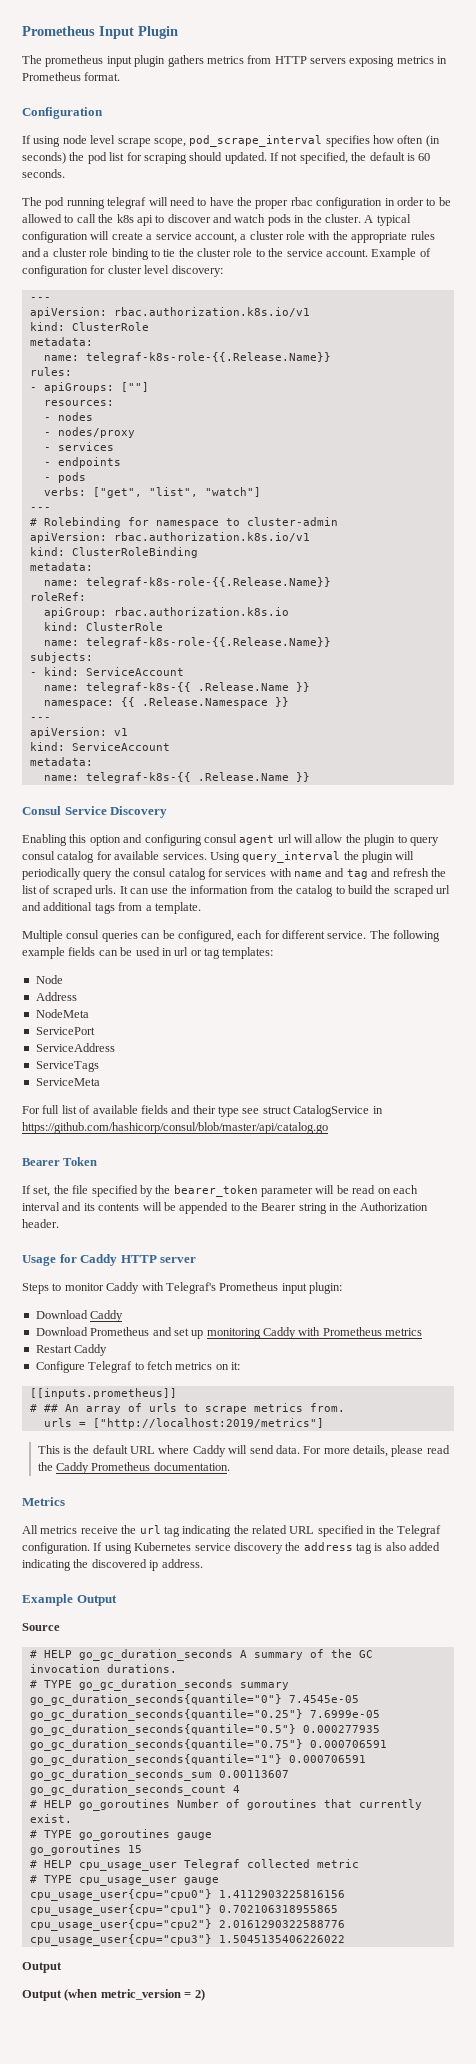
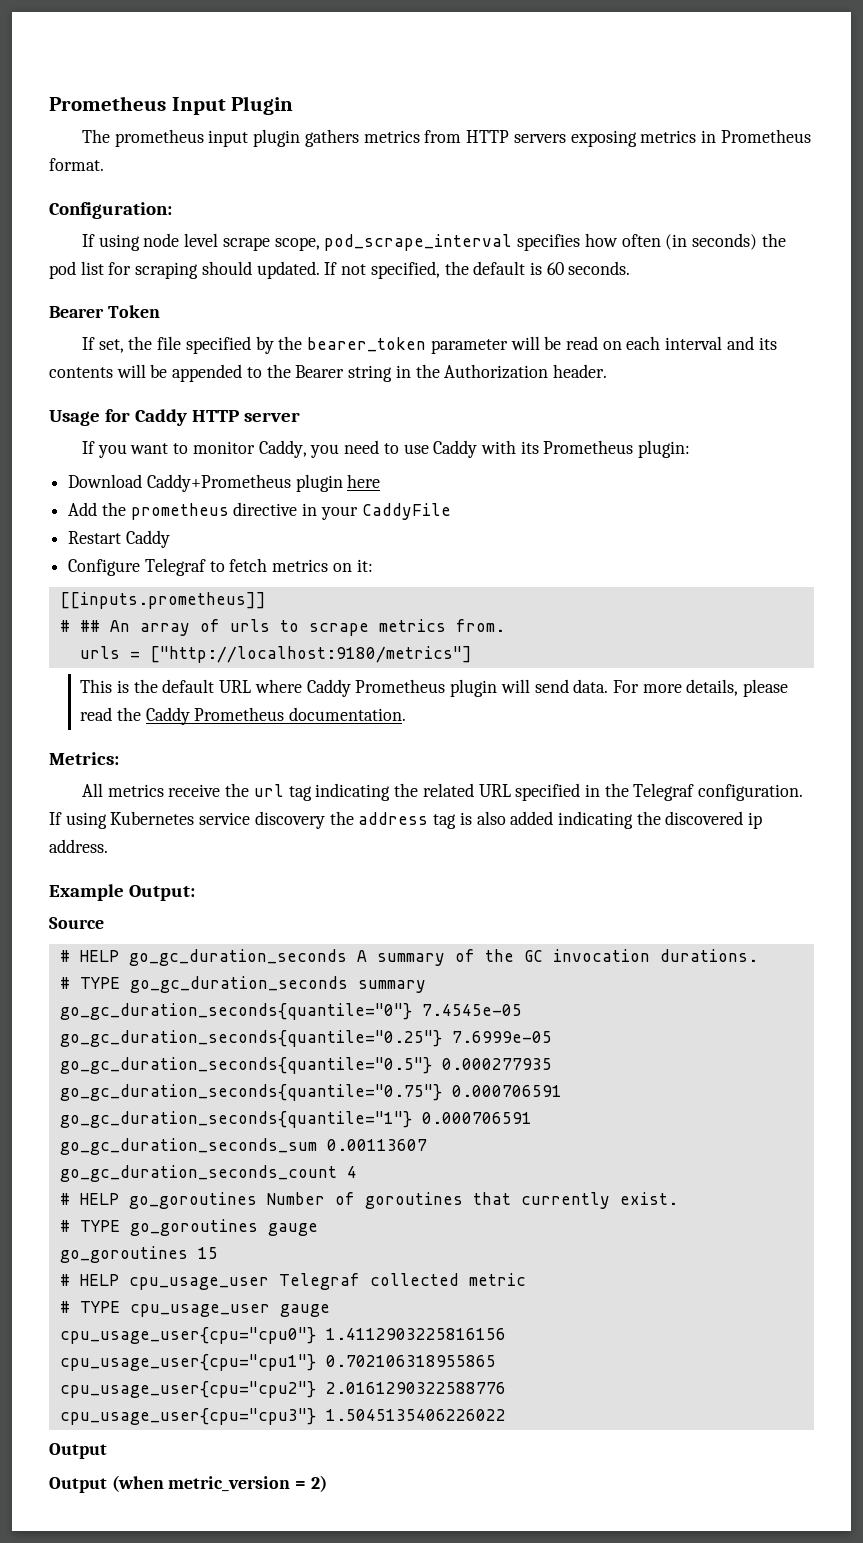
[22,107,103,119] Configuration -> [49,202,172,219] Configuration:
[22,197,451,209] [22,214,411,226] [22,231,435,243] [22,248,431,260] [22,265,223,277] [29,297,51,301] [29,307,310,318] [29,322,149,331] [29,337,93,346] [43,352,331,363] [29,367,72,376] [29,382,149,393] [43,400,114,406] [43,412,93,421] [43,427,135,438] [43,442,114,451] [43,457,121,468] [43,472,86,483] [43,487,261,498] [29,507,51,511] [29,517,338,528] [29,532,310,543] [29,547,198,558] [29,562,93,571] [43,577,331,588] [29,592,86,601] [43,607,289,618] [43,622,163,631] [43,637,331,648] [29,652,93,663] [29,667,184,676] [43,682,310,693] [43,697,289,708] [29,717,51,721] [29,727,128,738] [29,742,170,751] [29,757,93,766] [43,772,310,783] [22,806,168,818] [22,834,439,846] [22,851,415,863] [22,868,446,880] [22,885,450,897] [22,902,201,914] [22,930,441,942] [22,947,274,959] [35,975,63,984] [35,992,77,1001] [35,1009,89,1018] [35,1027,95,1035] [35,1043,115,1052] [35,1061,99,1072] [35,1078,100,1086] [22,1105,383,1117] [22,1122,328,1134] // The pod running telegraf will need to have the proper rbac configuration in order to be allowed to call the k8s api to discover and watch pods in the cluster. A typical configuration will create a service account, a cluster role with the appropriate rules and a cluster role binding to tie the cluster role to the service account. Example of configuration for cluster level discovery: // --- // apiVersion: rbac.authorization.k8s.io/v1 // kind: ClusterRole // metadata: // name: telegraf-k8s-role-{{.Release.Name}} // rules: // - apiGroups: [""] // resources: // - nodes // - nodes/proxy // - services // - endpoints // - pods // verbs: ["get", "list", "watch"] // --- // # Rolebinding for namespace to cluster-admin // apiVersion: rbac.authorization.k8s.io/v1 // kind: ClusterRoleBinding // metadata: // name: telegraf-k8s-role-{{.Release.Name}} // roleRef: // apiGroup: rbac.authorization.k8s.io // kind: ClusterRole // name: telegraf-k8s-role-{{.Release.Name}} // subjects: // - kind: ServiceAccount // name: telegraf-k8s-{{ .Release.Name }} // namespace: {{ .Release.Namespace }} // --- // apiVersion: v1 // kind: ServiceAccount // metadata: // name: telegraf-k8s-{{ .Release.Name }} // Consul Service Discovery // Enabling this option and configuring consul agent url will allow the plugin to query consul catalog for available services. Using query_interval the plugin will periodically query the consul catalog for services with name and tag and refresh the list of scraped urls. It can use the information from the catalog to build the scraped url and additional tags from a template. // Multiple consul queries can be configured, each for different service. The following example fields can be used in url or tag templates: // Node // Address // NodeMeta // ServicePort // ServiceAddress // ServiceTags // ServiceMeta // For full list of available fields and their type see struct CatalogService in https://github.com/hashicorp/consul/blob/master/api/catalog.go -> (631, 268) none
[22,1282,342,1294] [35,1310,124,1322] [35,1327,423,1339] Steps to monitor Caddy with Telegraf's Prometheus input plugin: // Download Caddy // Download Prometheus and set up monitoring Caddy with Prometheus metrics -> [82,440,691,458] [68,474,381,492] [68,502,451,520] If you want to monitor Caddy, you need to use Caddy with its Prometheus plugin: // Download Caddy+Prometheus plugin here // Add the prometheus directive in your CaddyFile
[92,1418,324,1429] ["http://localhost:2019/metrics"] -> [149,646,472,663] ["http://localhost:9180/metrics"]
(226, 1451) none -> [355,679,498,697] Prometheus plugin
[22,1497,65,1506] Metrics -> [49,752,119,765] Metrics:
[76,1595,117,1606] Output -> [128,885,195,901] Output:

